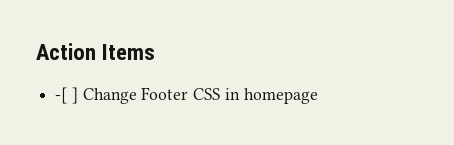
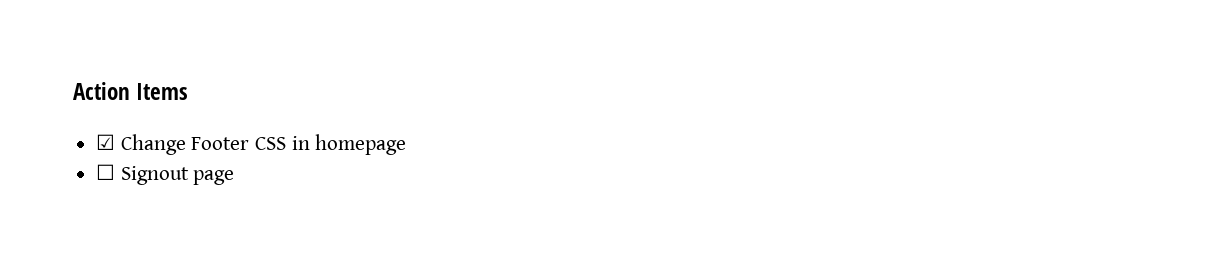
[55,87,78,104] -[ ] -> [96,134,116,150] ☑
(318, 96) none -> [96,164,235,185] // ☐ Signout page

